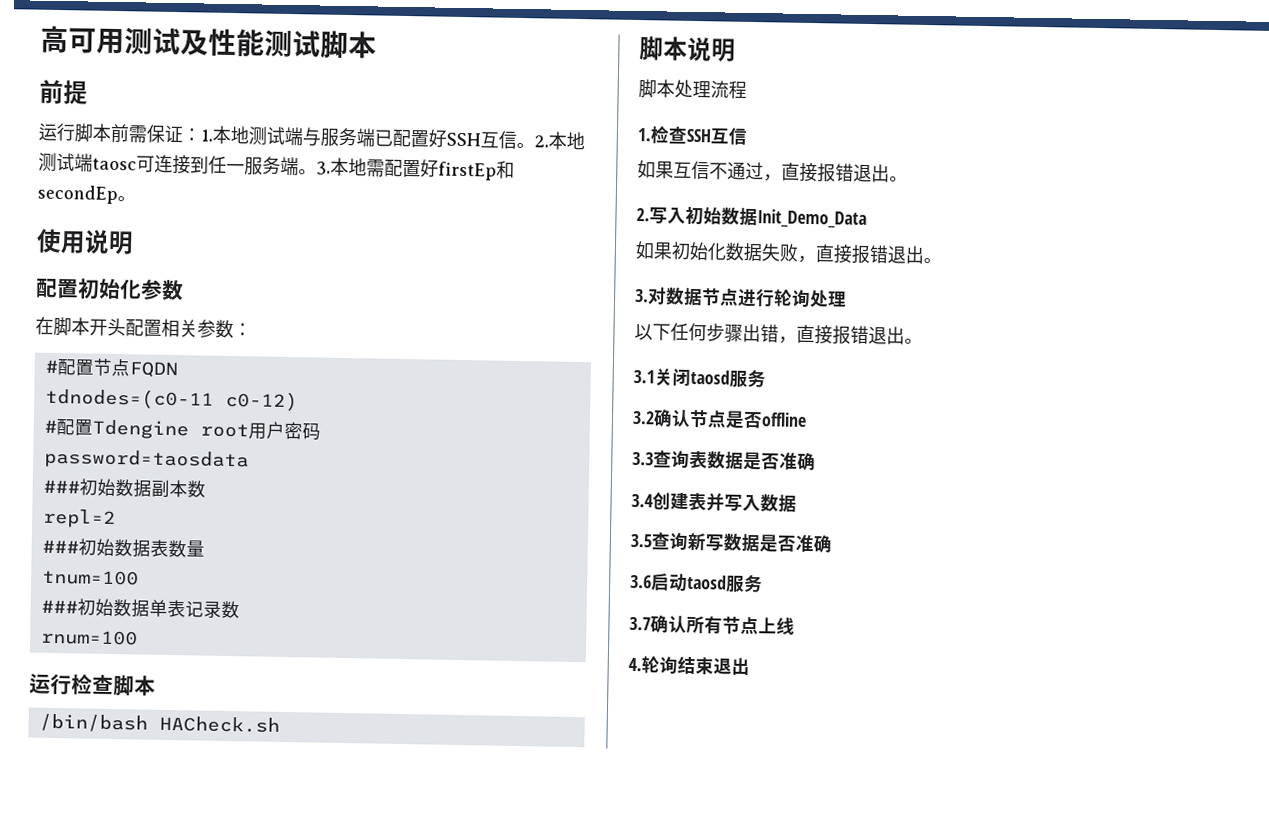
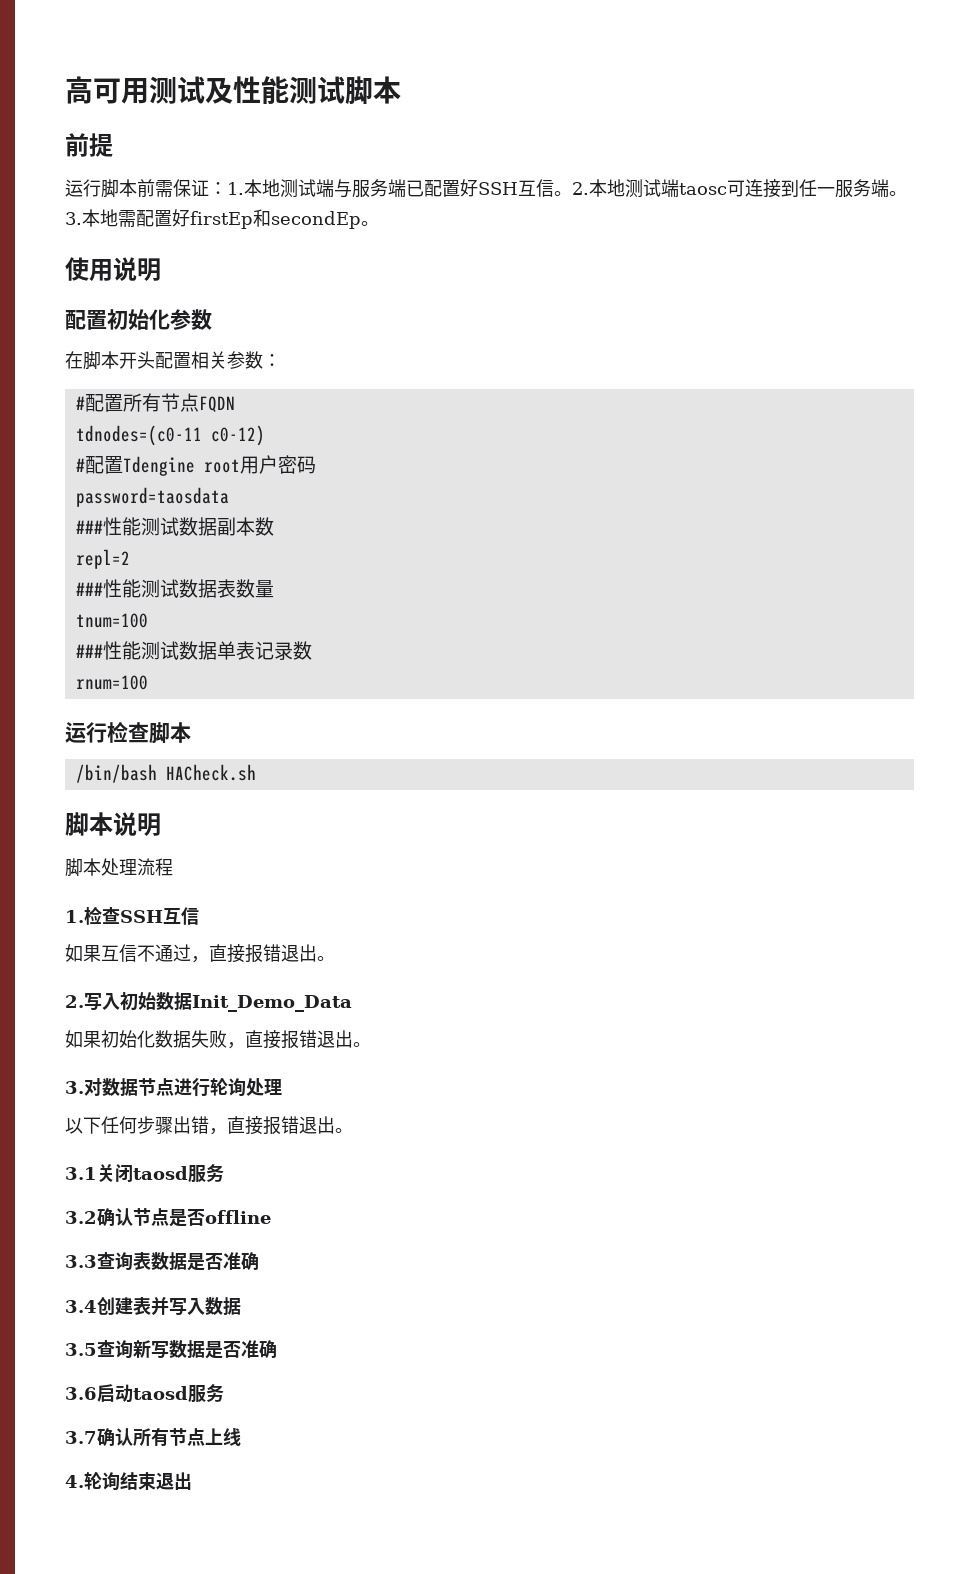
(94, 367) none -> [122,393,161,412] 所有
[78,478,116,497] 初始 -> [102,517,179,536] 性能测试
[77,538,115,557] 初始 -> [102,579,179,598] 性能测试
[76,598,114,617] 初始 -> [102,641,179,660] 性能测试

